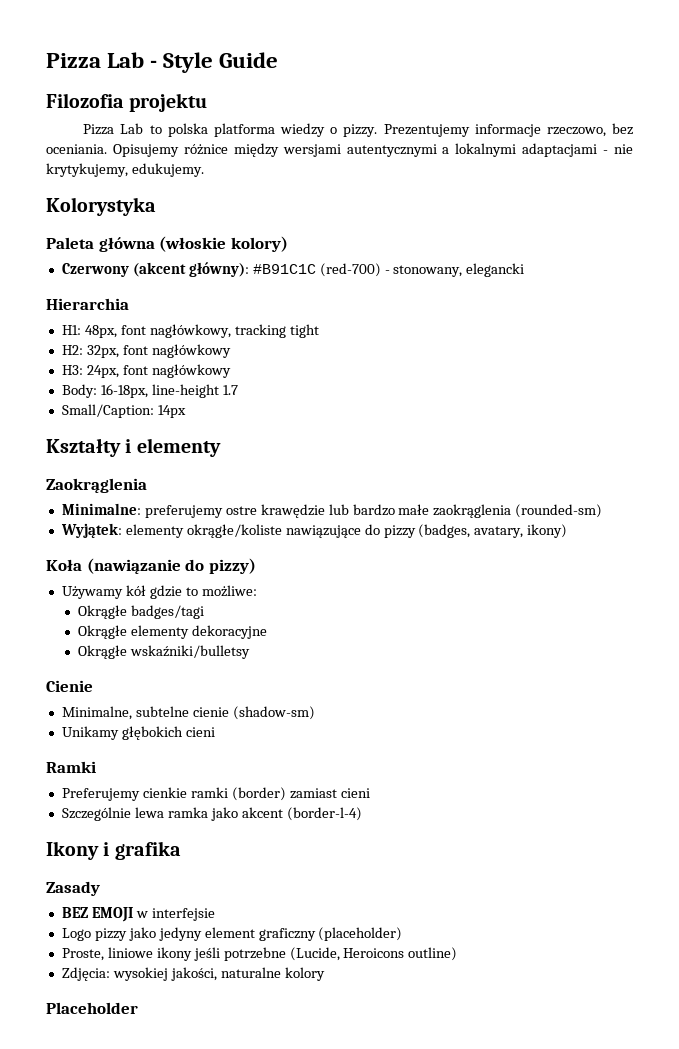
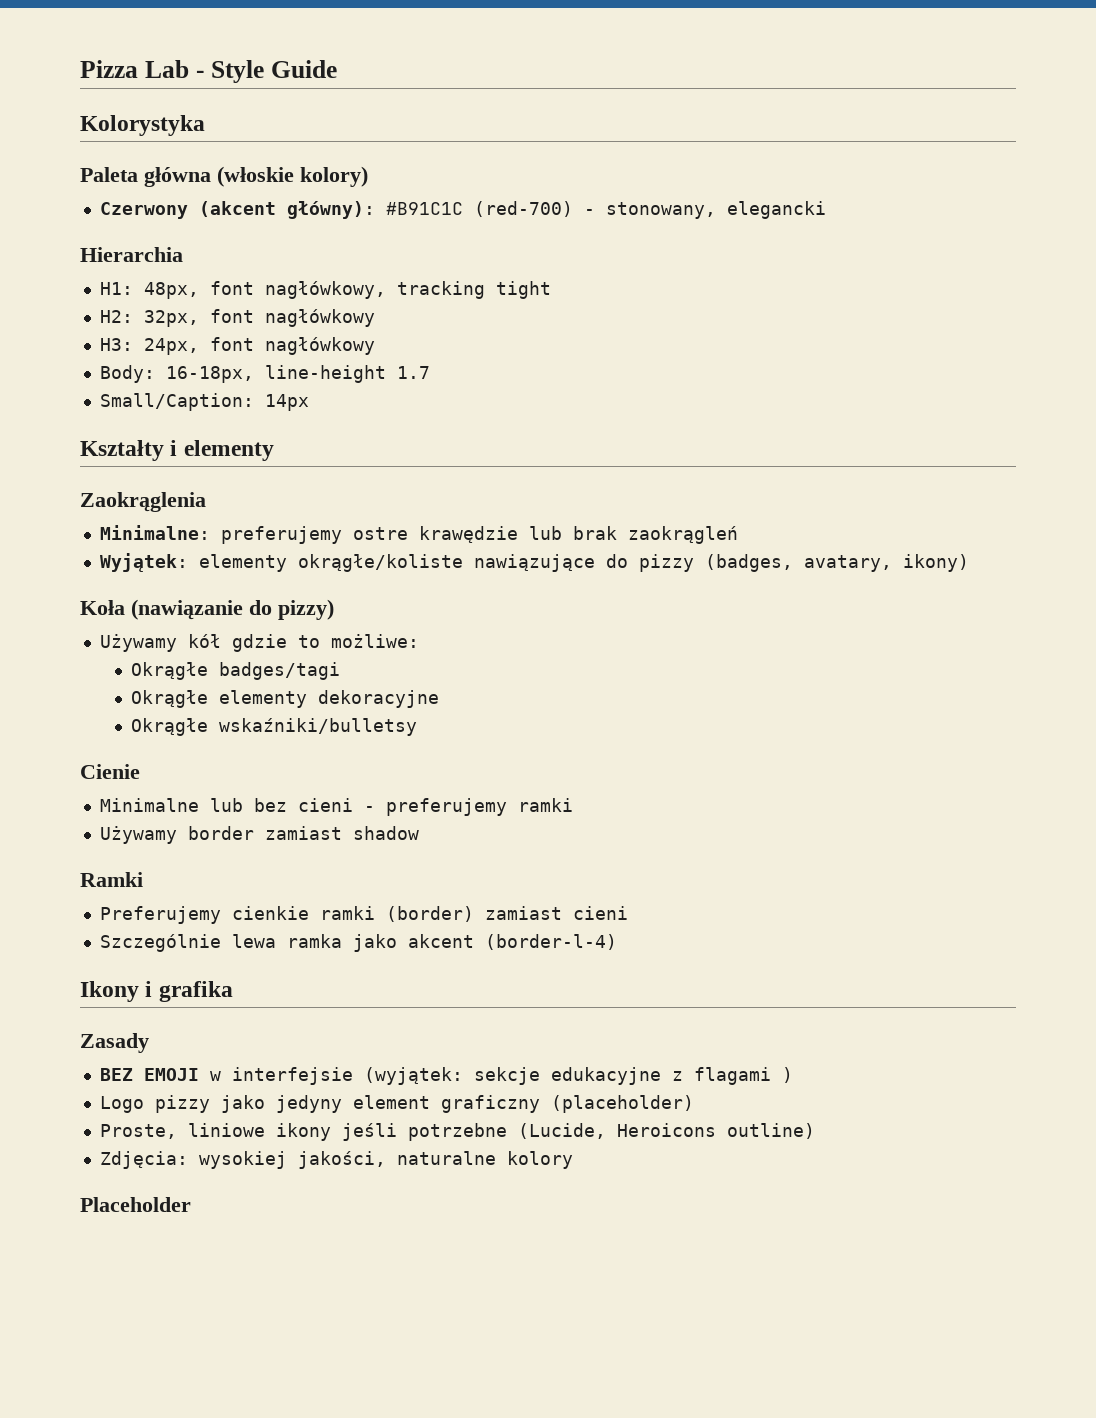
[46,93,208,112] [83,123,633,137] [46,143,633,157] [46,163,204,177] // Filozofia projektu // Pizza Lab to polska platforma wiedzy o pizzy. Prezentujemy informacje rzeczowo, bez oceniania. Opisujemy różnice między wersjami autentycznymi a lokalnymi adaptacjami - nie krytykujemy, edukujemy. -> (337, 69) none
[352,504,603,518] bardzo małe zaokrąglenia (rounded-sm) -> [572,526,738,544] brak zaokrągleń
[61,706,315,720] [61,726,215,740] Minimalne, subtelne cienie (shadow-sm) // Unikamy głębokich cieni -> [99,798,573,816] [99,826,419,844] Minimalne lub bez cieni - preferujemy ramki // Używamy border zamiast shadow
(215, 914) none -> [363,1067,793,1085] (wyjątek: sekcje edukacyjne z flagami )

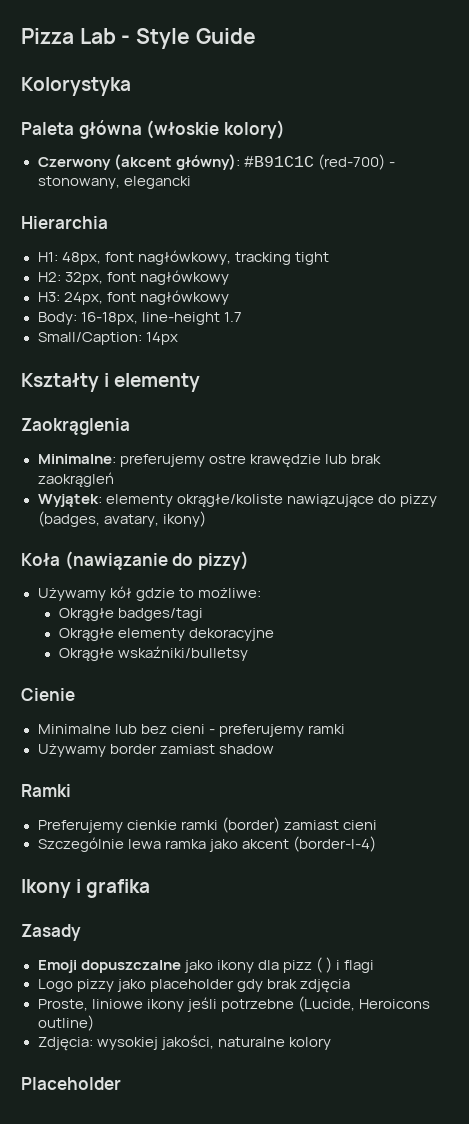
[99,1067,771,1085] BEZ EMOJI w interfejsie (wyjątek: sekcje edukacyjne z flagami -> [37,957,322,973] Emoji dopuszczalne jako ikony dla pizz (
(793, 1075) none -> [335,960,374,973] i flagi
[275,1095,694,1113] jedyny element graficzny (placeholder) -> [149,979,350,993] placeholder gdy brak zdjęcia

